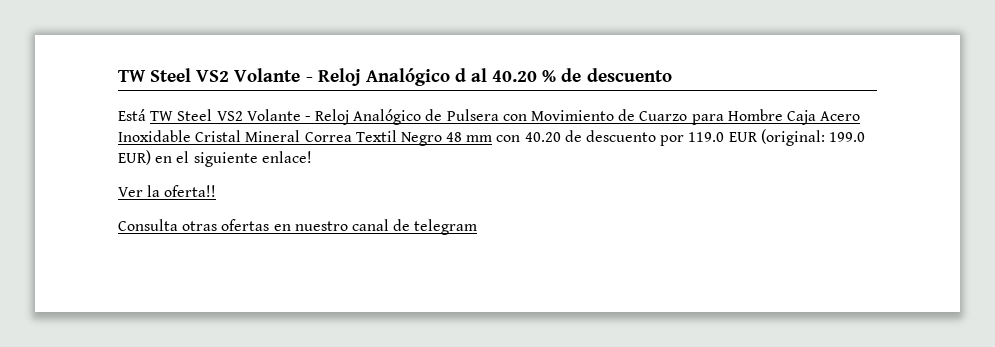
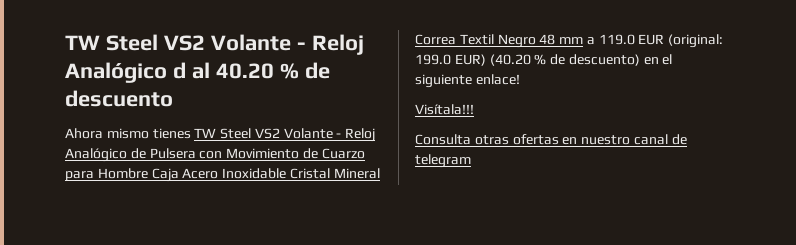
[118,109,146,121] Está -> [65,128,191,139] Ahora mismo tienes
[496,130,685,146] con 40.20 de descuento por -> [586,37,595,45] a
(151, 157) none -> [489,54,640,66] (40.20 % de descuento)
[118,185,217,197] Ver la oferta!! -> [415,104,474,115] Visítala!!!

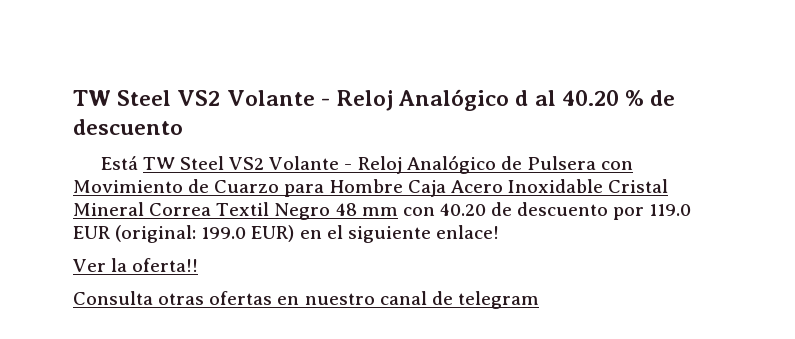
[65,128,191,139] Ahora mismo tienes -> [100,156,138,170] Está
[586,37,595,45] a -> [402,202,645,220] con 40.20 de descuento por
[489,54,640,66] (40.20 % de descuento) -> (295, 233) none
[415,104,474,115] Visítala!!! -> [73,258,199,272] Ver la oferta!!

